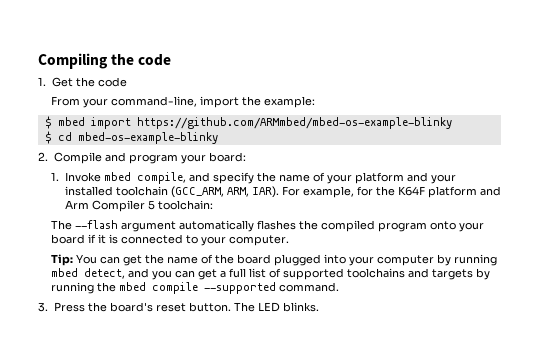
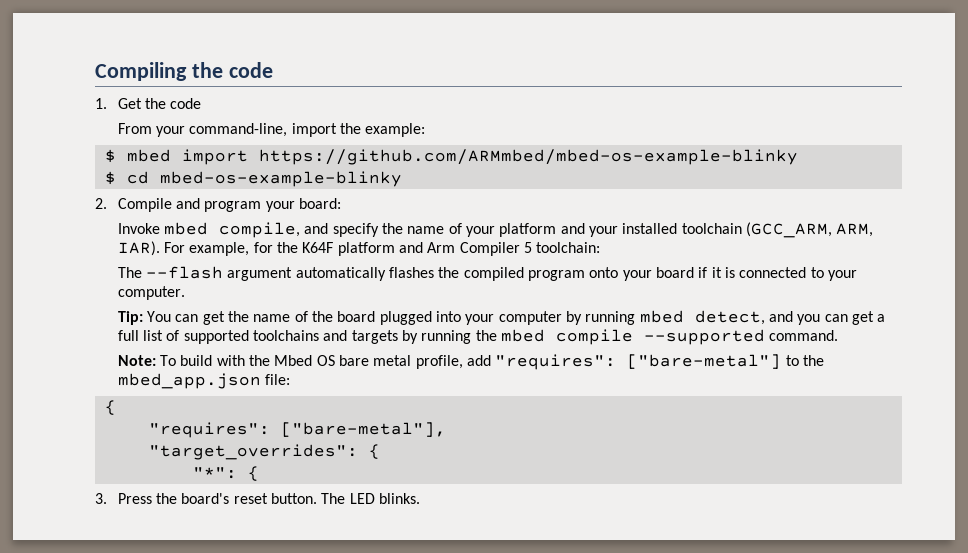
[51,172,60,181] 1. -> (342, 203) none
(340, 287) none -> [117,354,824,370] [117,373,291,389] [104,400,116,415] [148,422,446,438] [148,444,380,460] [192,466,259,481] // Note: To build with the Mbed OS bare metal profile, add "requires": ["bare-metal"] to the mbed_app.json file: // { // "requires": ["bare-metal"], // "target_overrides": { // "*": {

